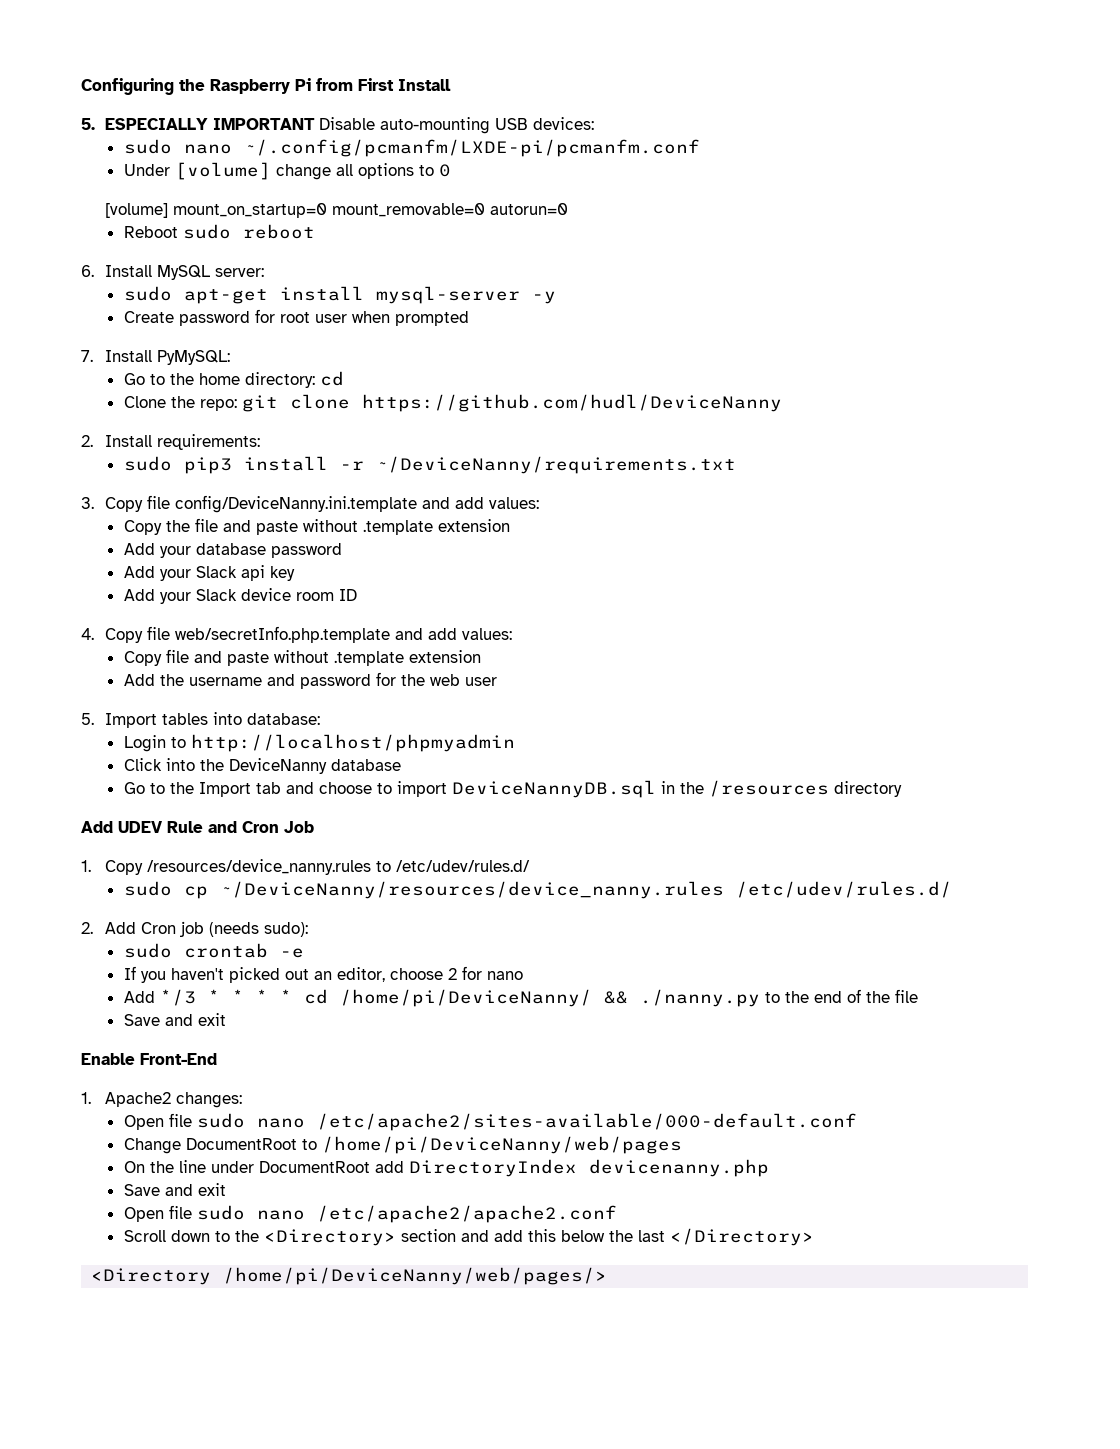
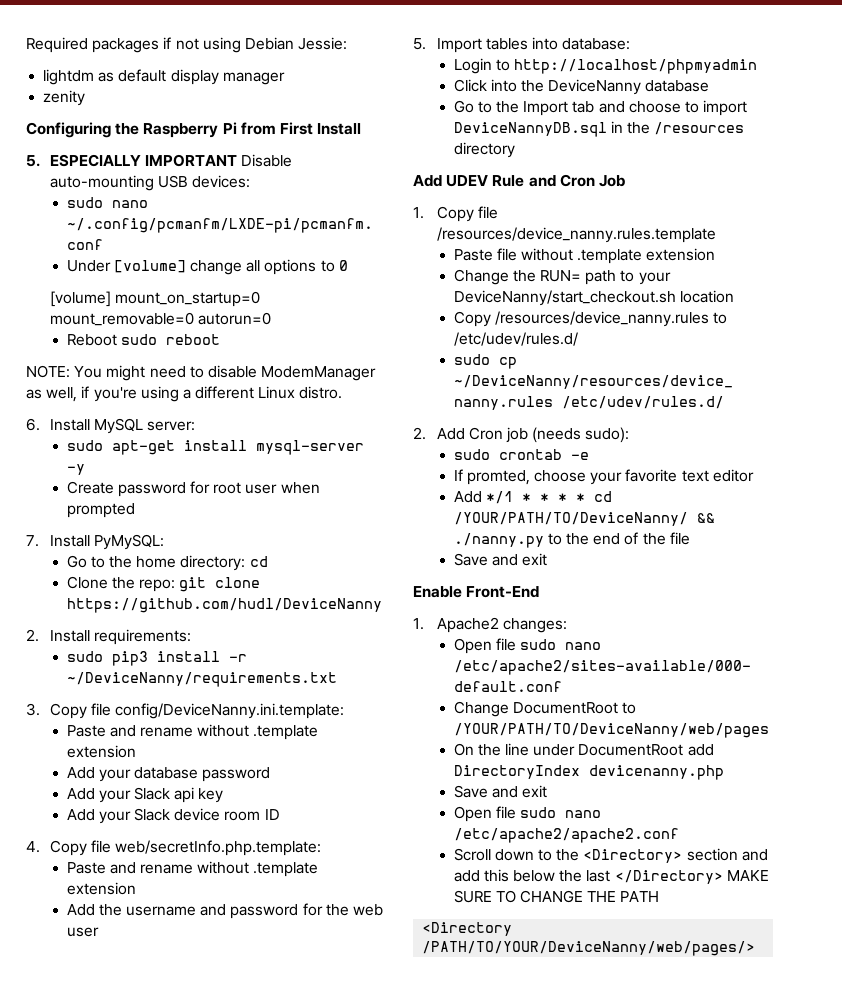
(81, 86) none -> [26,37,348,53] [43,69,285,85] [43,90,86,106] Required packages if not using Debian Jessie: // lightdm as default display manager // zenity //
(315, 231) none -> [26,365,377,381] [26,386,343,402] // NOTE: You might need to disable ModemManager as well, if you're using a different Linux distro.
[175,495,540,513] [123,518,298,535] config/DeviceNanny.ini.template and add values: // Copy the file and paste -> [115,703,345,719] [66,725,194,737] config/DeviceNanny.ini.template: // Paste and rename
[175,626,513,643] [123,649,269,666] web/secretInfo.php.template and add values: // Copy file and paste -> [115,840,322,856] [66,862,194,874] web/secretInfo.php.template: // Paste and rename
(144, 867) none -> [477,206,498,219] [436,227,716,243] [453,248,716,264] [453,269,671,285] [453,290,734,306] [453,311,491,327] file /resources/device_nanny.rules.template // Paste file without .template extension // Change the RUN= path to your DeviceNanny/start_checkout.sh location // Copy
[140,966,523,983] [123,989,196,1006] you haven't picked out an editor, choose 2 for nano // Add */3 -> [466,469,754,485] [453,491,513,504] promted, choose your favorite text editor // Add */1
[339,989,592,1007] /home/pi/DeviceNanny/ -> [453,512,688,526] /YOUR/PATH/TO/DeviceNanny/
[321,1136,682,1154] /home/pi/DeviceNanny/web/pages -> [453,723,769,738] /YOUR/PATH/TO/DeviceNanny/web/pages
(814, 1237) none -> [726,870,769,881] [453,890,660,903] MAKE SURE TO CHANGE THE PATH
[223,1267,608,1285] /home/pi/DeviceNanny/web/pages/> -> [422,941,756,956] /PATH/TO/YOUR/DeviceNanny/web/pages/>

